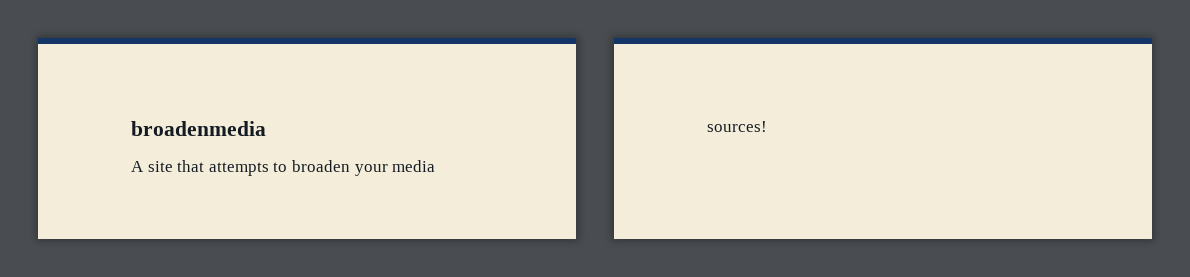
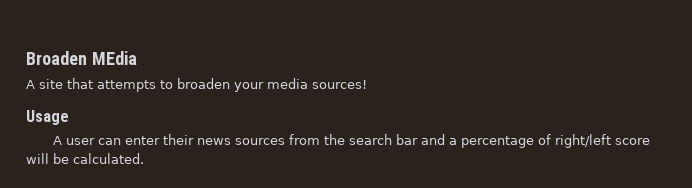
[131,121,266,136] broadenmedia -> [26,51,137,65] Broaden MEdia
(767, 126) none -> [26,110,69,125] [53,134,651,148] [26,153,144,164] // Usage // A user can enter their news sources from the search bar and a percentage of right/left score will be calculated.

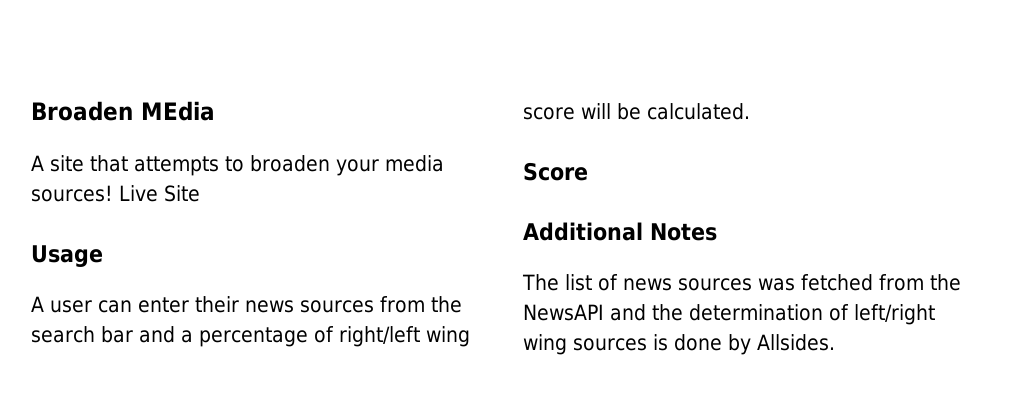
(367, 84) none -> [119,185,200,202] Live Site
(612, 141) none -> [426,326,470,347] wing
(144, 158) none -> [523,162,588,181] [523,222,717,241] [522,274,961,291] [523,304,935,325] [523,334,835,355] // Score // Additional Notes // The list of news sources was fetched from the NewsAPI and the determination of left/right wing sources is done by Allsides.

